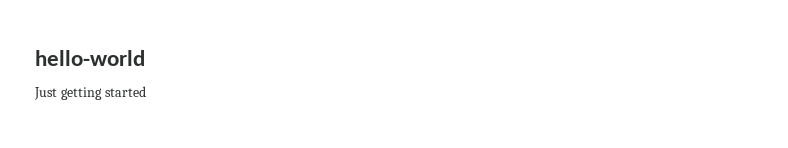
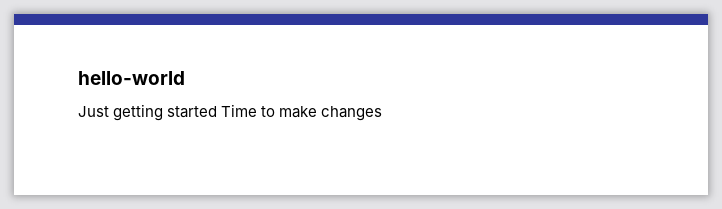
(146, 91) none -> [221,104,383,121] Time to make changes

